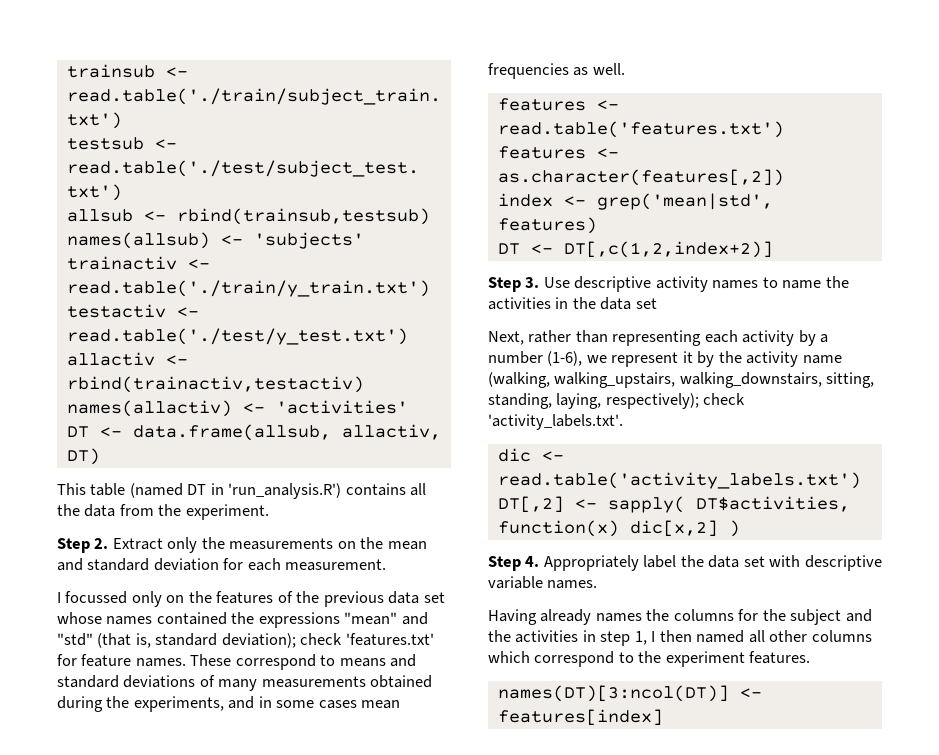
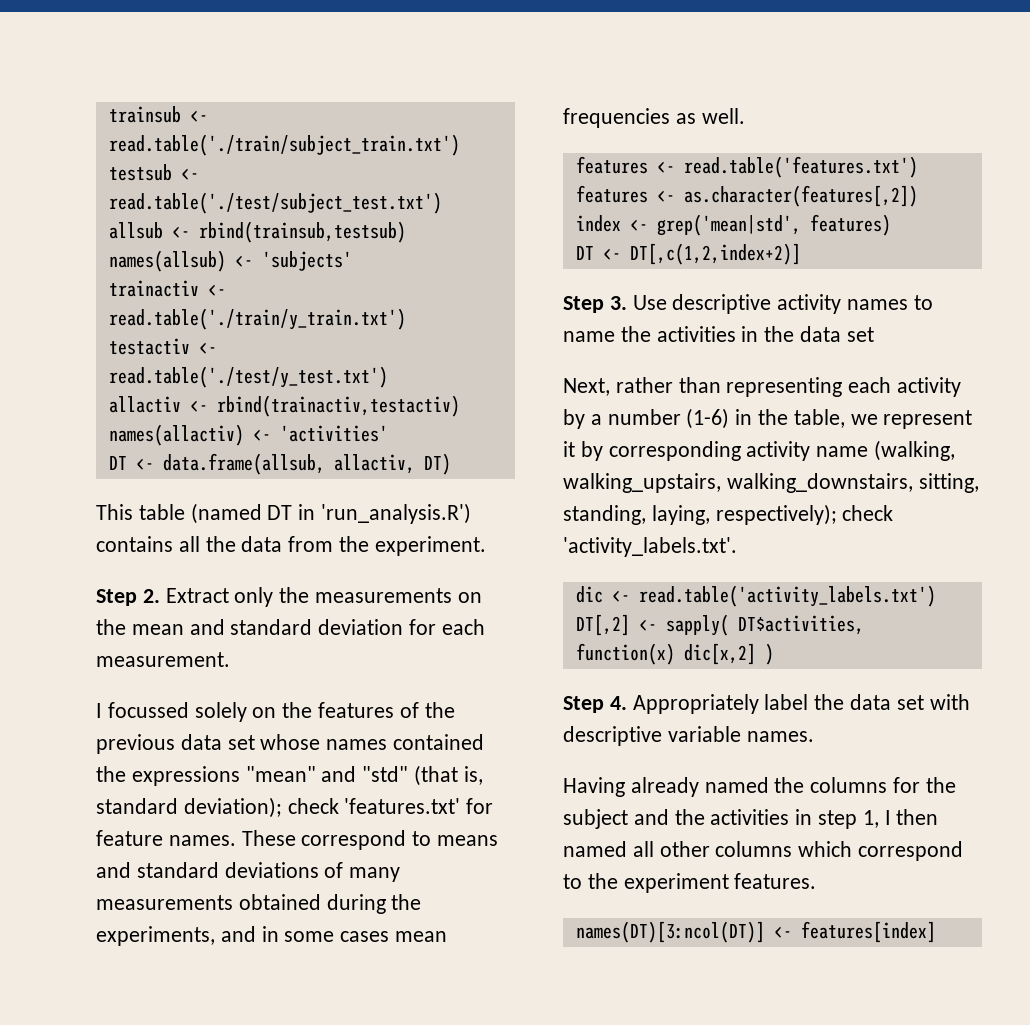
[131,591,162,607] only -> [194,702,247,722] solely
[547,351,583,366] (1-6), -> [686,408,845,429] (1-6) in the table,
[718,351,742,363] the -> [608,441,741,461] corresponding
[595,613,642,622] names -> [704,777,769,793] named

